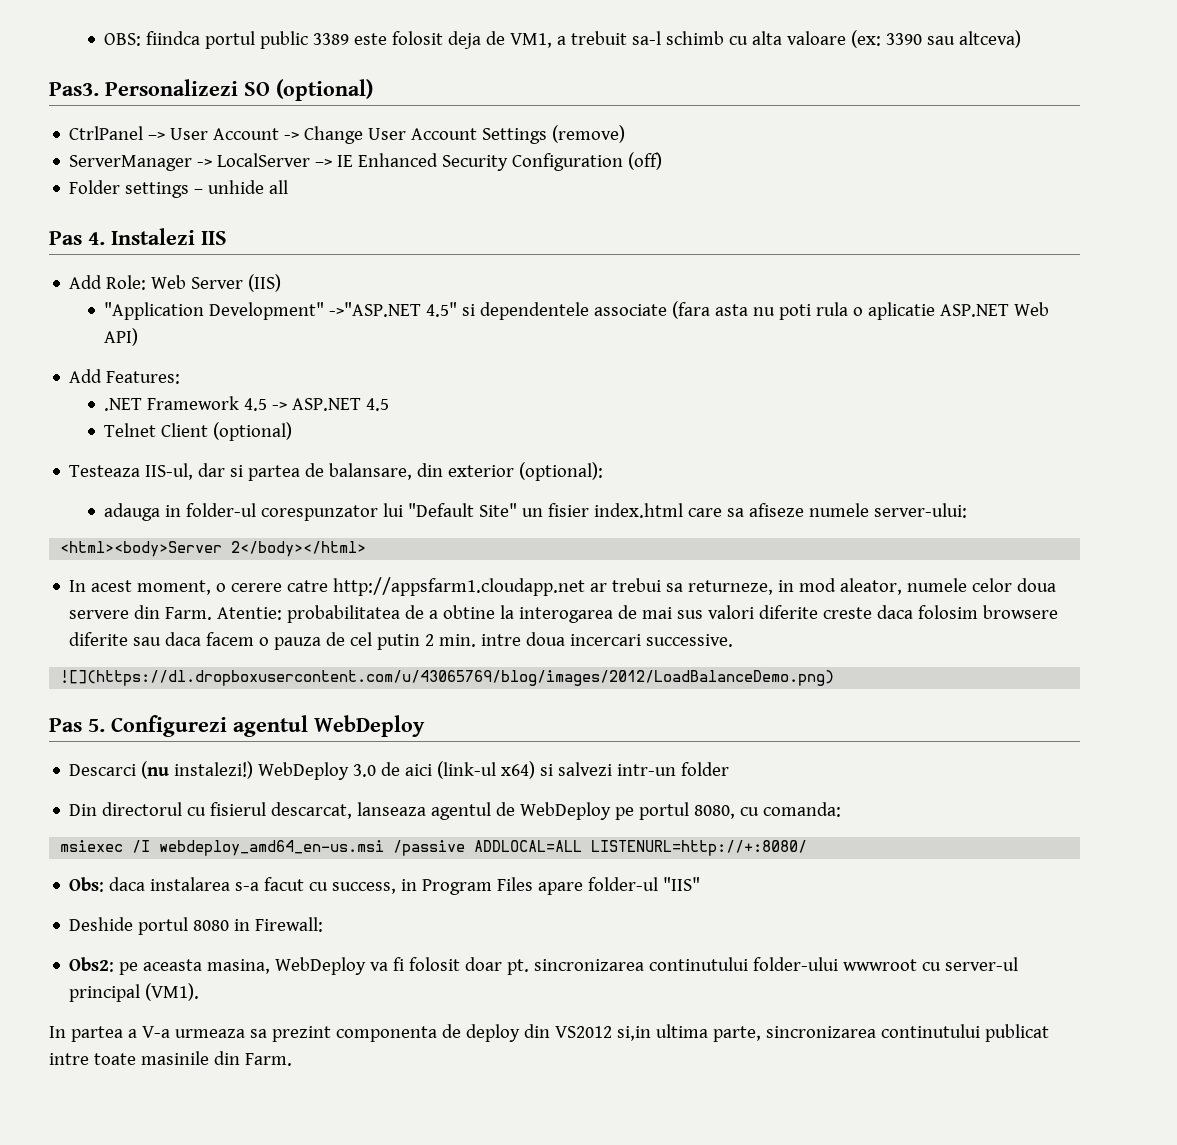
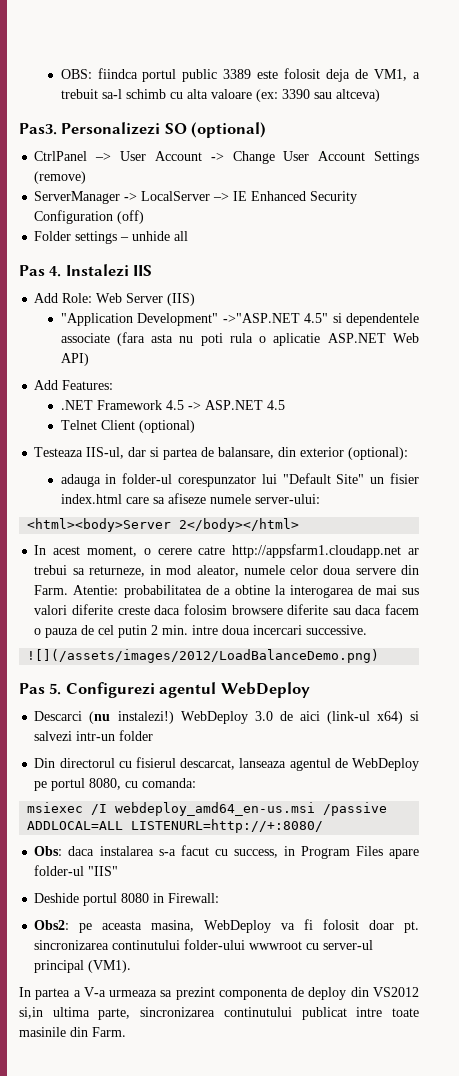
[60,670,835,686] ![](https://dl.dropboxusercontent.com/u/43065769/blog/images/2012/LoadBalanceDemo.png) -> [27,649,380,663] ![](/assets/images/2012/LoadBalanceDemo.png)

